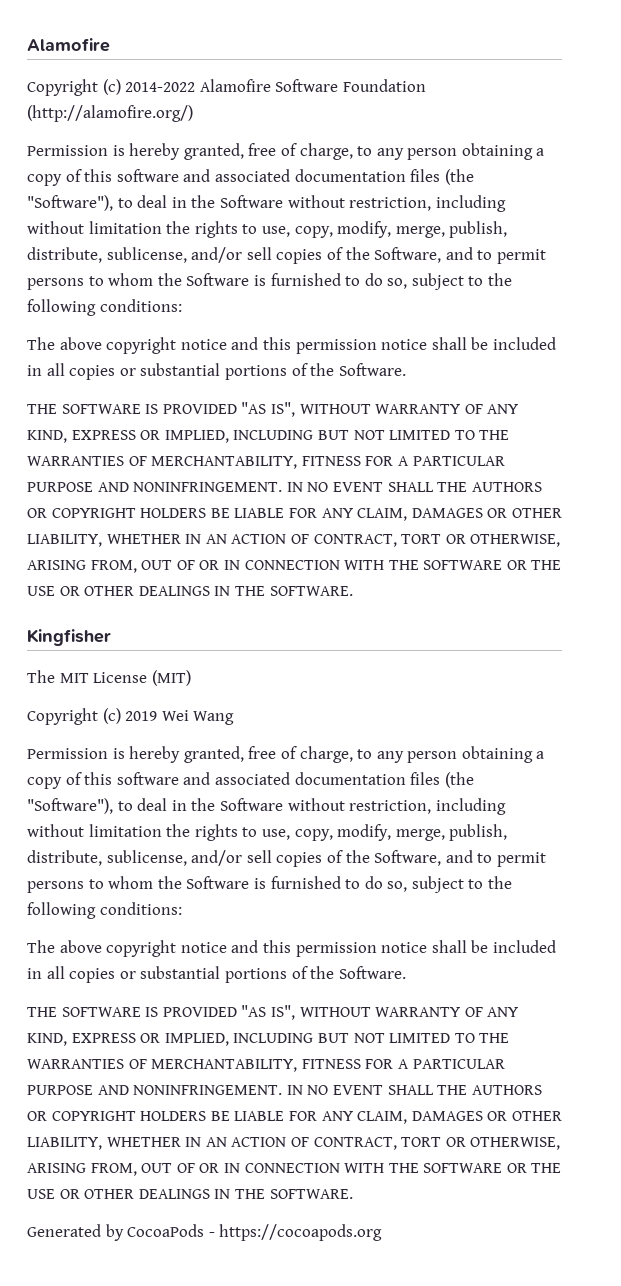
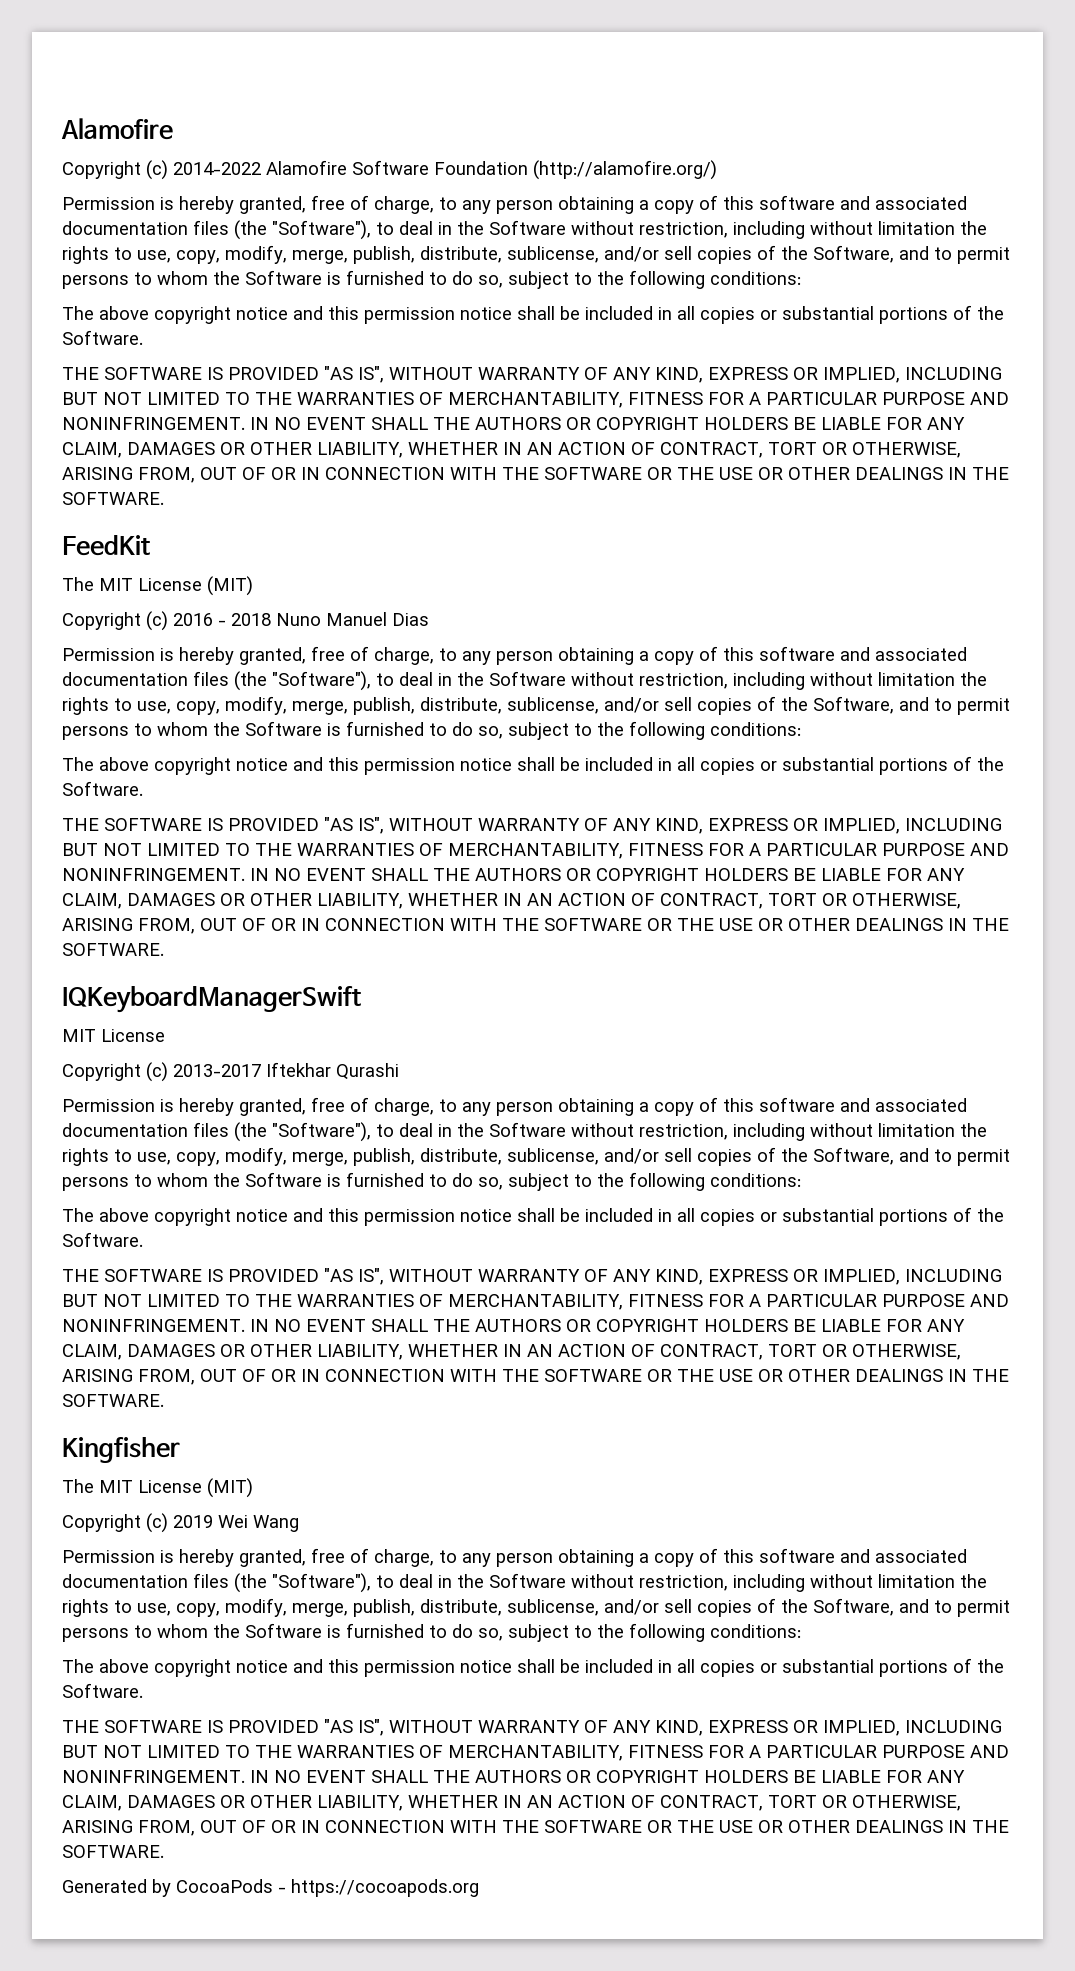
(353, 591) none -> [62,535,150,556] [62,576,253,596] [62,611,429,631] [62,646,967,665] [62,671,987,691] [62,696,1010,715] [62,721,801,740] [62,756,1004,775] [62,781,143,796] [62,817,1002,834] [62,843,1009,859] [62,868,965,881] [62,893,961,909] [62,918,1009,934] [62,943,164,956] [62,986,361,1013] [62,1029,165,1042] [62,1062,399,1082] [62,1097,967,1116] [62,1122,987,1142] [62,1147,1010,1166] [62,1172,801,1191] [62,1207,1004,1226] [62,1232,143,1247] [62,1268,1002,1285] [62,1294,1009,1310] [62,1319,965,1332] [62,1344,961,1360] [62,1369,1009,1385] [62,1394,164,1407] // FeedKit // The MIT License (MIT) // Copyright (c) 2016 - 2018 Nuno Manuel Dias // Permission is hereby granted, free of charge, to any person obtaining a copy of this software and associated documentation files (the "Software"), to deal in the Software without restriction, including without limitation the rights to use, copy, modify, merge, publish, distribute, sublicense, and/or sell copies of the Software, and to permit persons to whom the Software is furnished to do so, subject to the following conditions: // The above copyright notice and this permission notice shall be included in all copies or substantial portions of the Software. // THE SOFTWARE IS PROVIDED "AS IS", WITHOUT WARRANTY OF ANY KIND, EXPRESS OR IMPLIED, INCLUDING BUT NOT LIMITED TO THE WARRANTIES OF MERCHANTABILITY, FITNESS FOR A PARTICULAR PURPOSE AND NONINFRINGEMENT. IN NO EVENT SHALL THE AUTHORS OR COPYRIGHT HOLDERS BE LIABLE FOR ANY CLAIM, DAMAGES OR OTHER LIABILITY, WHETHER IN AN ACTION OF CONTRACT, TORT OR OTHERWISE, ARISING FROM, OUT OF OR IN CONNECTION WITH THE SOFTWARE OR THE USE OR OTHER DEALINGS IN THE SOFTWARE. // IQKeyboardManagerSwift // MIT License // Copyright (c) 2013-2017 Iftekhar Qurashi // Permission is hereby granted, free of charge, to any person obtaining a copy of this software and associated documentation files (the "Software"), to deal in the Software without restriction, including without limitation the rights to use, copy, modify, merge, publish, distribute, sublicense, and/or sell copies of the Software, and to permit persons to whom the Software is furnished to do so, subject to the following conditions: // The above copyright notice and this permission notice shall be included in all copies or substantial portions of the Software. // THE SOFTWARE IS PROVIDED "AS IS", WITHOUT WARRANTY OF ANY KIND, EXPRESS OR IMPLIED, INCLUDING BUT NOT LIMITED TO THE WARRANTIES OF MERCHANTABILITY, FITNESS FOR A PARTICULAR PURPOSE AND NONINFRINGEMENT. IN NO EVENT SHALL THE AUTHORS OR COPYRIGHT HOLDERS BE LIABLE FOR ANY CLAIM, DAMAGES OR OTHER LIABILITY, WHETHER IN AN ACTION OF CONTRACT, TORT OR OTHERWISE, ARISING FROM, OUT OF OR IN CONNECTION WITH THE SOFTWARE OR THE USE OR OTHER DEALINGS IN THE SOFTWARE.

